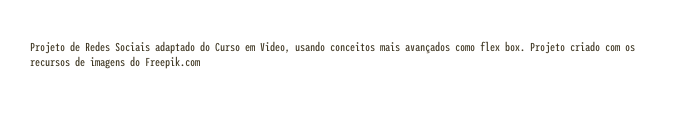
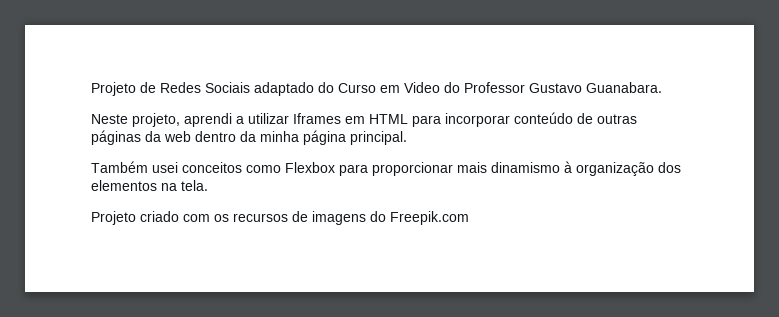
[260,41,525,54] Video, usando conceitos mais avançados como flex box. -> [404,82,662,93] [91,112,637,127] [91,130,407,145] [91,161,681,176] [91,180,208,191] Video do Professor Gustavo Guanabara. // Neste projeto, aprendi a utilizar Iframes em HTML para incorporar conteúdo de outras páginas da web dentro da minha página principal. // Também usei conceitos como Flexbox para proporcionar mais dinamismo à organização dos elementos na tela. //

